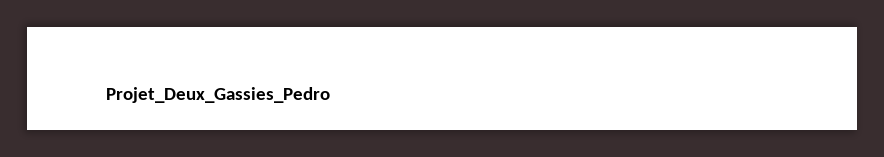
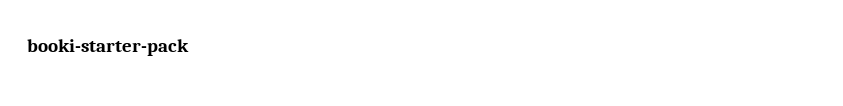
[106,87,330,103] Projet_Deux_Gassies_Pedro -> [27,39,189,56] booki-starter-pack

